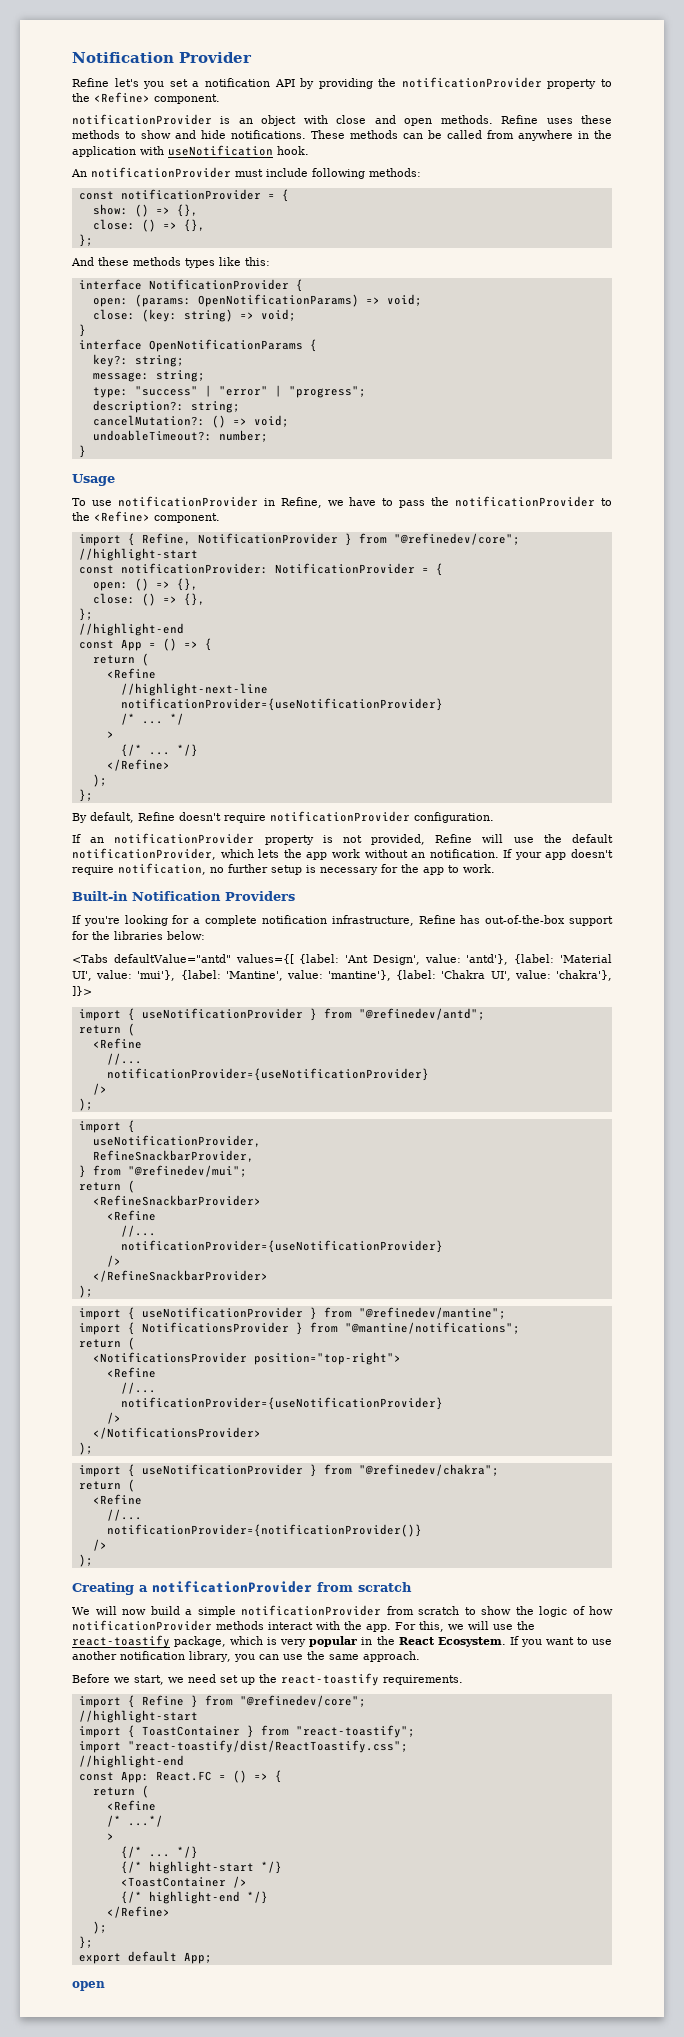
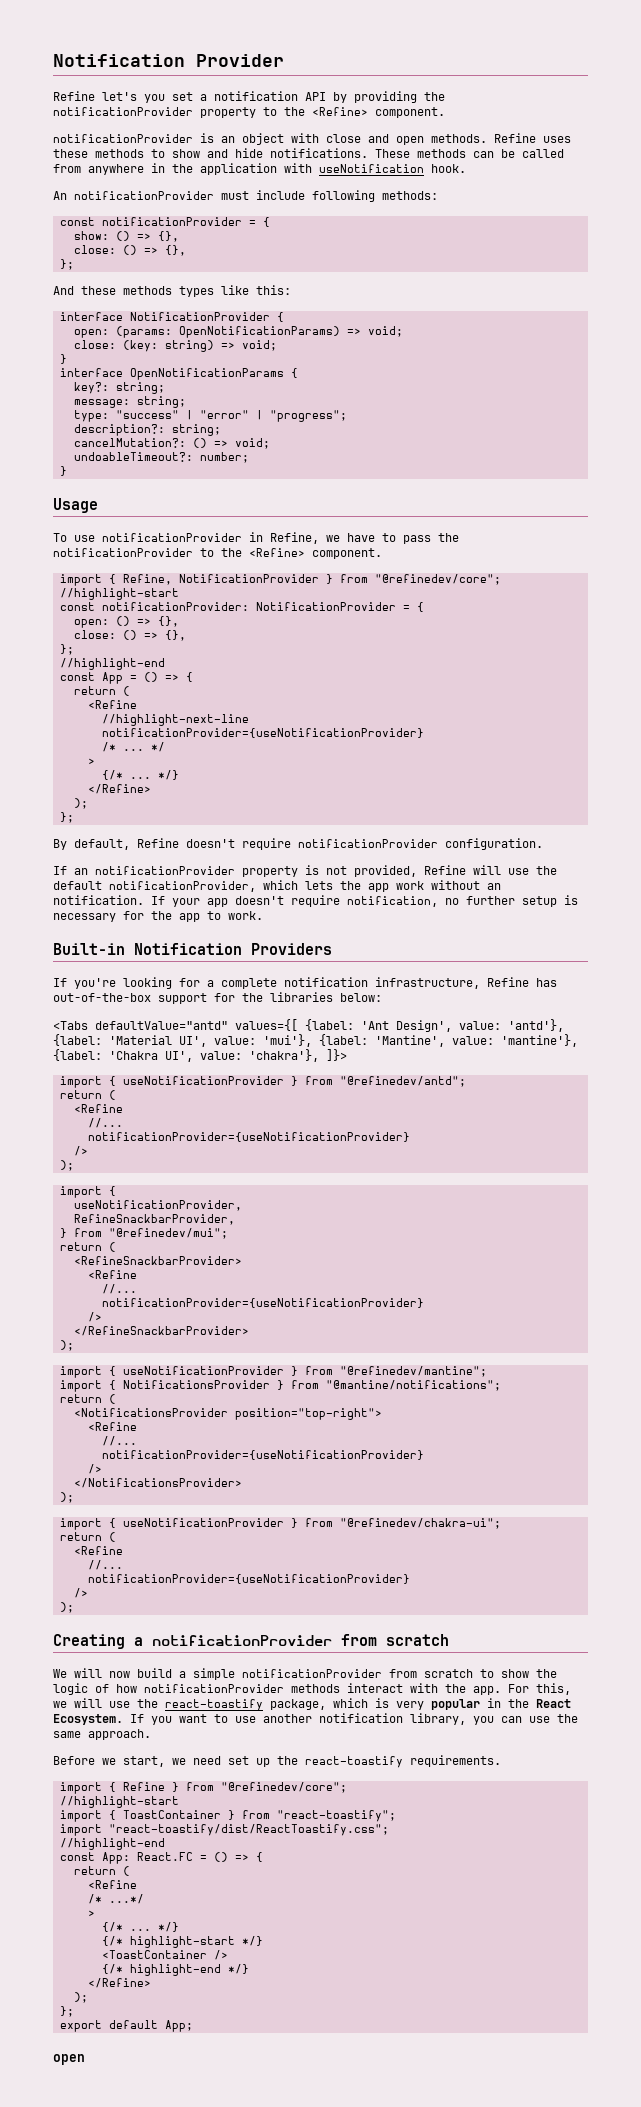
[358,1464,499,1476] [78,1479,135,1492] [92,1494,142,1505] [106,1509,142,1521] [106,1524,422,1537] "@refinedev/chakra"; // return ( // <Refine // //... // notificationProvider={notificationProvider()} -> [339,1518,501,1529] [59,1532,116,1542] [73,1546,123,1555] [87,1560,123,1570] [87,1574,410,1584] "@refinedev/chakra-ui"; // return ( // <Refine // //... // notificationProvider={useNotificationProvider}

